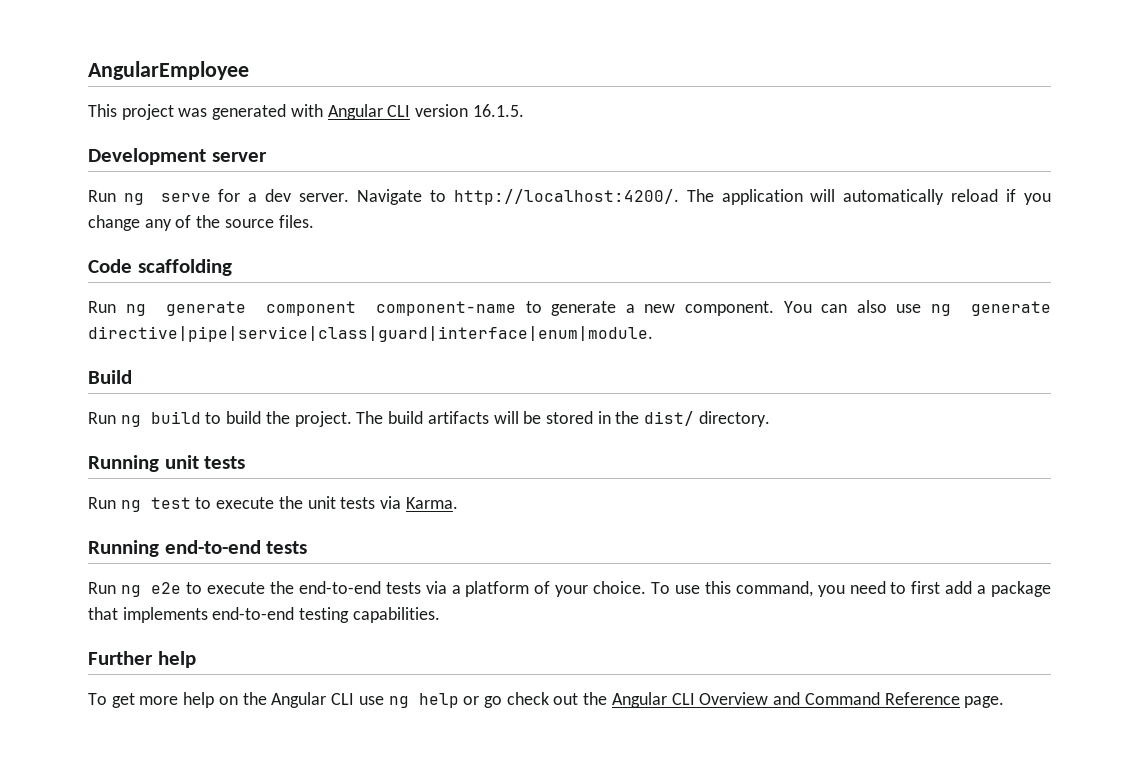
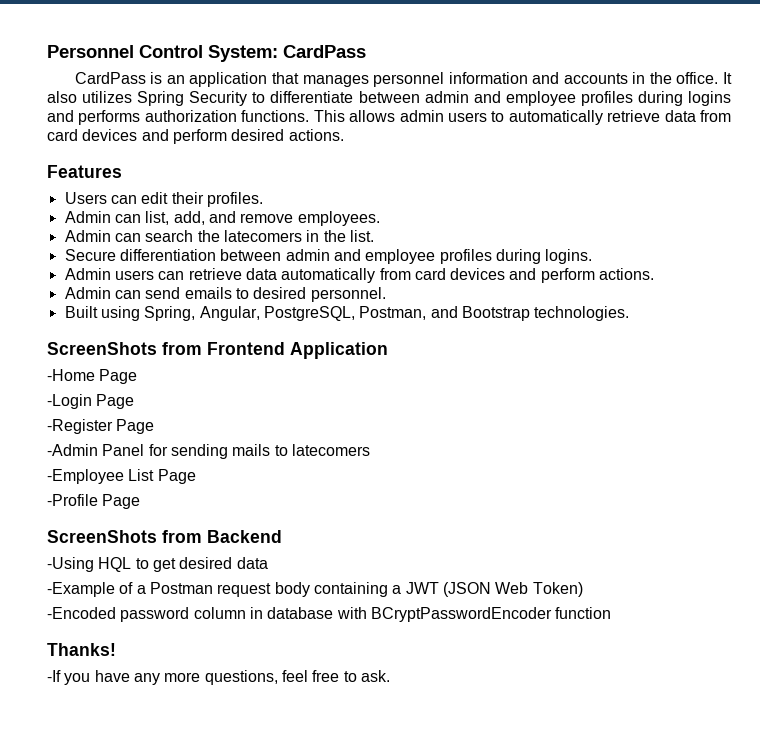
[88,61,249,80] [88,104,524,120] [88,148,267,165] [88,189,1051,205] [88,215,314,231] [88,259,232,276] [88,300,1052,316] [88,326,653,342] [88,370,132,384] [88,411,770,427] [88,455,246,472] [88,496,458,512] [88,540,308,557] [88,581,1051,597] [88,607,440,623] [88,651,196,668] [88,692,1005,708] AngularEmployee // This project was generated with Angular CLI version 16.1.5. // Development server // Run ng serve for a dev server. Navigate to http://localhost:4200/. The application will automatically reload if you change any of the source files. // Code scaffolding // Run ng generate component component-name to generate a new component. You can also use ng generate directive|pipe|service|class|guard|interface|enum|module. // Build // Run ng build to build the project. The build artifacts will be stored in the dist/ directory. // Running unit tests // Run ng test to execute the unit tests via Karma. // Running end-to-end tests // Run ng e2e to execute the end-to-end tests via a platform of your choice. To use this command, you need to first add a package that implements end-to-end testing capabilities. // Further help // To get more help on the Angular CLI use ng help or go check out the Angular CLI Overview and Command Reference page. -> [47,45,366,62] [74,72,732,87] [47,91,732,106] [47,110,731,125] [47,129,344,144] [47,165,122,178] [64,192,263,207] [64,211,380,226] [64,230,374,242] [64,249,593,264] [64,268,655,283] [64,287,386,302] [64,306,630,321] [47,342,388,359] [47,369,138,384] [47,394,135,409] [47,419,155,434] [47,444,370,459] [47,469,196,484] [47,494,141,509] [47,530,282,543] [47,557,268,572] [47,582,583,597] [47,607,612,622] [47,643,116,656] [47,670,390,685] Personnel Control System: CardPass // CardPass is an application that manages personnel information and accounts in the office. It also utilizes Spring Security to differentiate between admin and employee profiles during logins and performs authorization functions. This allows admin users to automatically retrieve data from card devices and perform desired actions. // Features // Users can edit their profiles. // Admin can list, add, and remove employees. // Admin can search the latecomers in the list. // Secure differentiation between admin and employee profiles during logins. // Admin users can retrieve data automatically from card devices and perform actions. // Admin can send emails to desired personnel. // Built using Spring, Angular, PostgreSQL, Postman, and Bootstrap technologies. // ScreenShots from Frontend Application // -Home Page // -Login Page // -Register Page // -Admin Panel for sending mails to latecomers // -Employee List Page // -Profile Page // ScreenShots from Backend // -Using HQL to get desired data // -Example of a Postman request body containing a JWT (JSON Web Token) // -Encoded password column in database with BCryptPasswordEncoder function // Thanks! // -If you have any more questions, feel free to ask.

